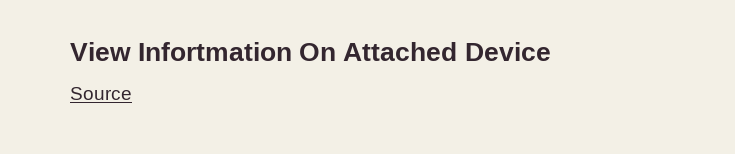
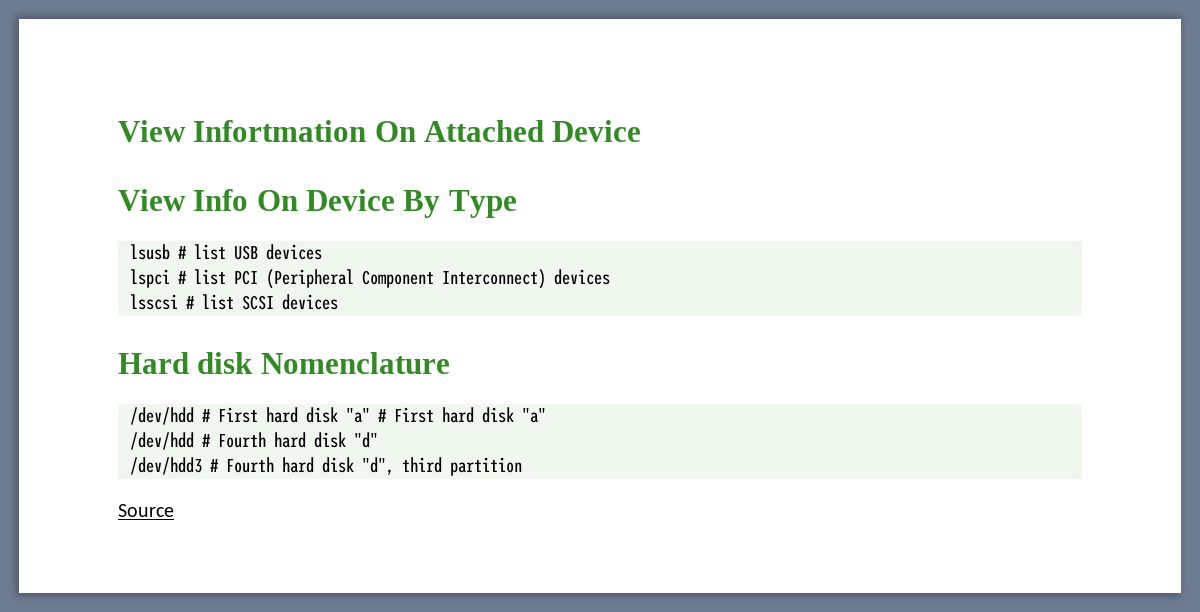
(551, 51) none -> [118,189,517,218] [130,244,322,260] [130,269,610,289] [130,294,338,310] [118,352,450,374] [130,407,546,425] [130,432,378,450] [130,457,522,476] // View Info On Device By Type // lsusb # list USB devices // lspci # list PCI (Peripheral Component Interconnect) devices // lsscsi # list SCSI devices // Hard disk Nomenclature // /dev/hdd # First hard disk "a" # First hard disk "a" // /dev/hdd # Fourth hard disk "d" // /dev/hdd3 # Fourth hard disk "d", third partition

